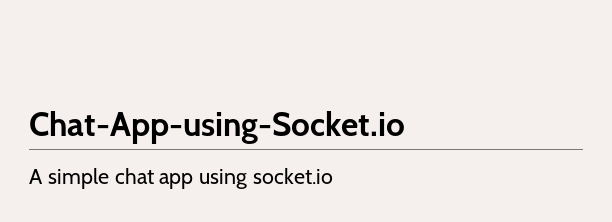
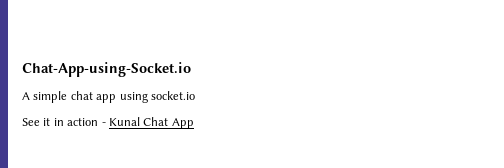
(334, 176) none -> [22,117,194,129] // See it in action - Kunal Chat App

